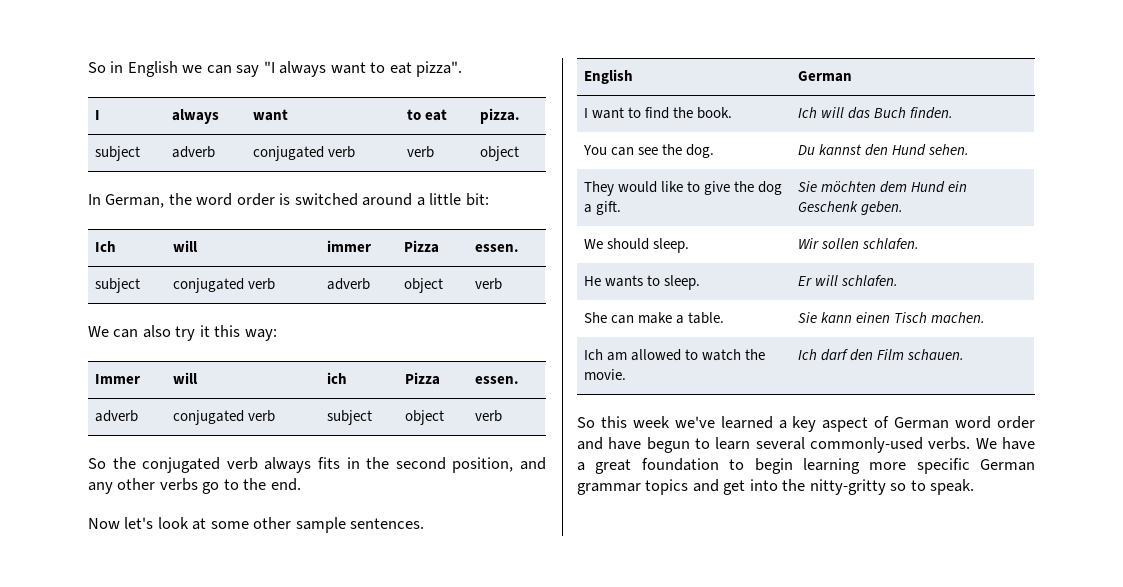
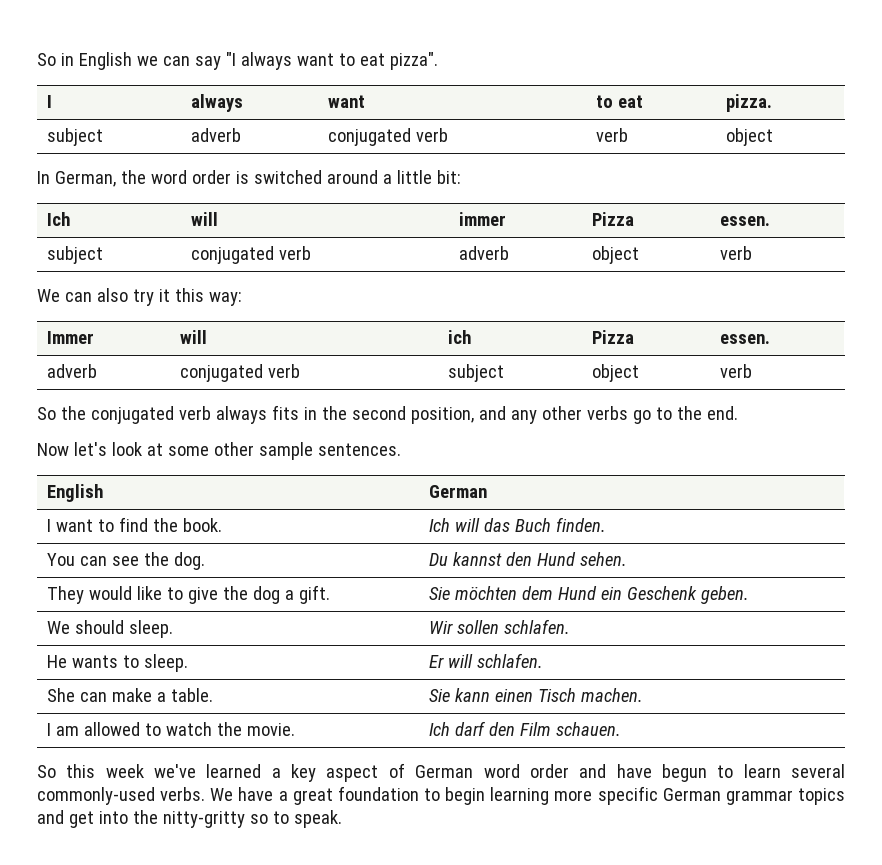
[583,349,603,360] Ich -> [46,723,51,736] I

